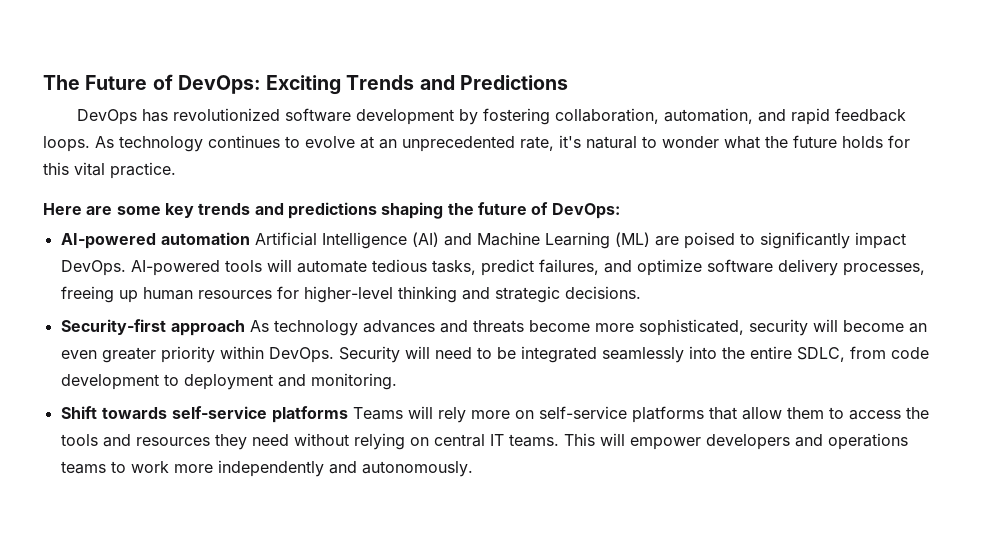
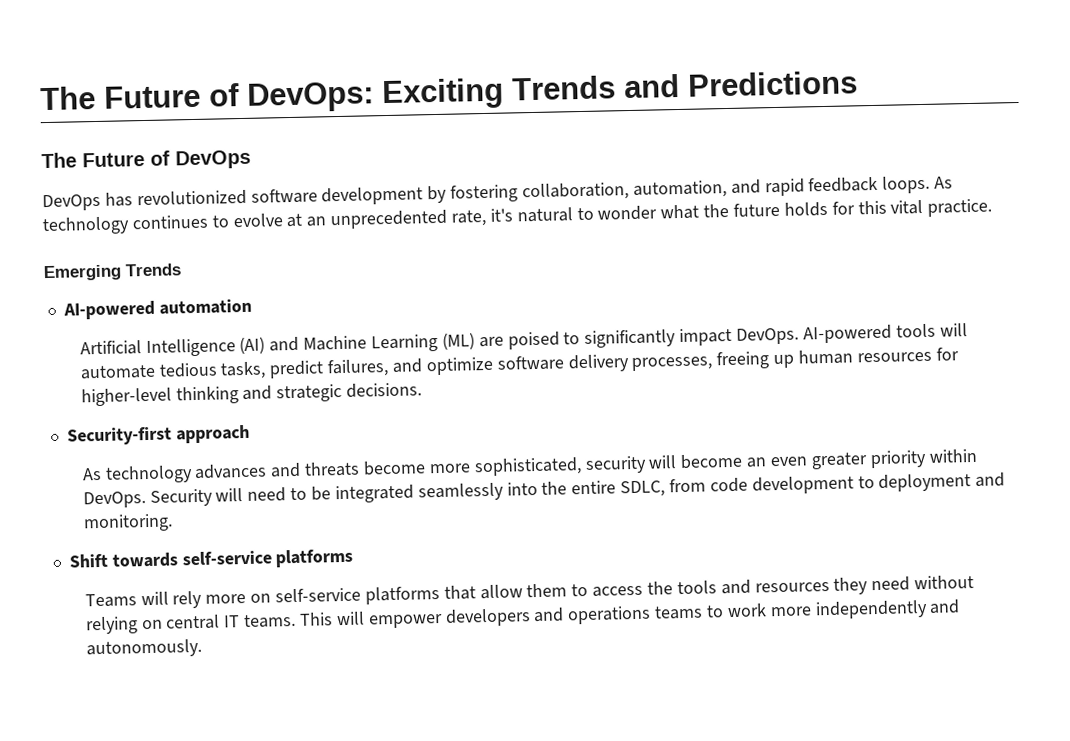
(568, 82) none -> [41,149,251,170] // The Future of DevOps
[43,202,620,219] Here are some key trends and predictions shaping the future of DevOps: -> [43,263,181,282] Emerging Trends
(250, 238) none -> (252, 306) //
(245, 328) none -> (250, 434) //
(348, 414) none -> (354, 558) //

